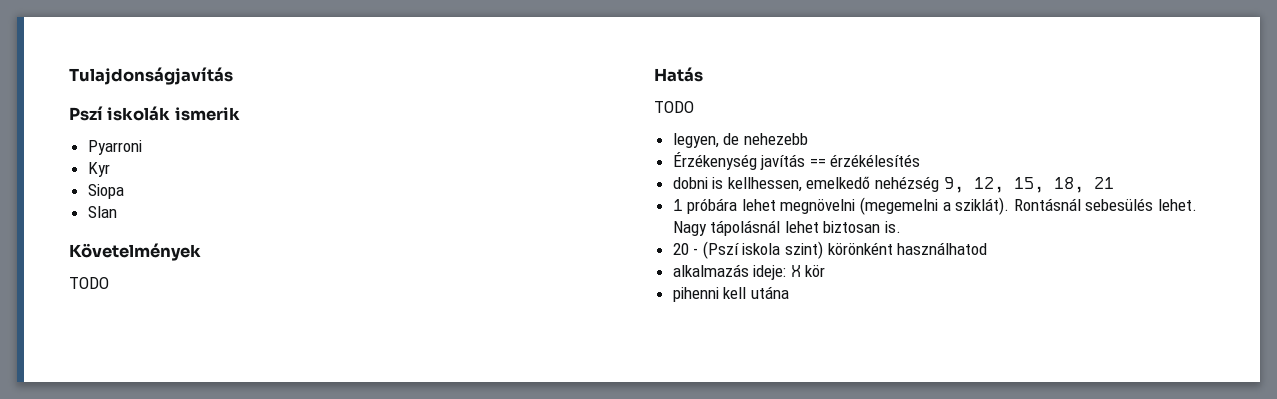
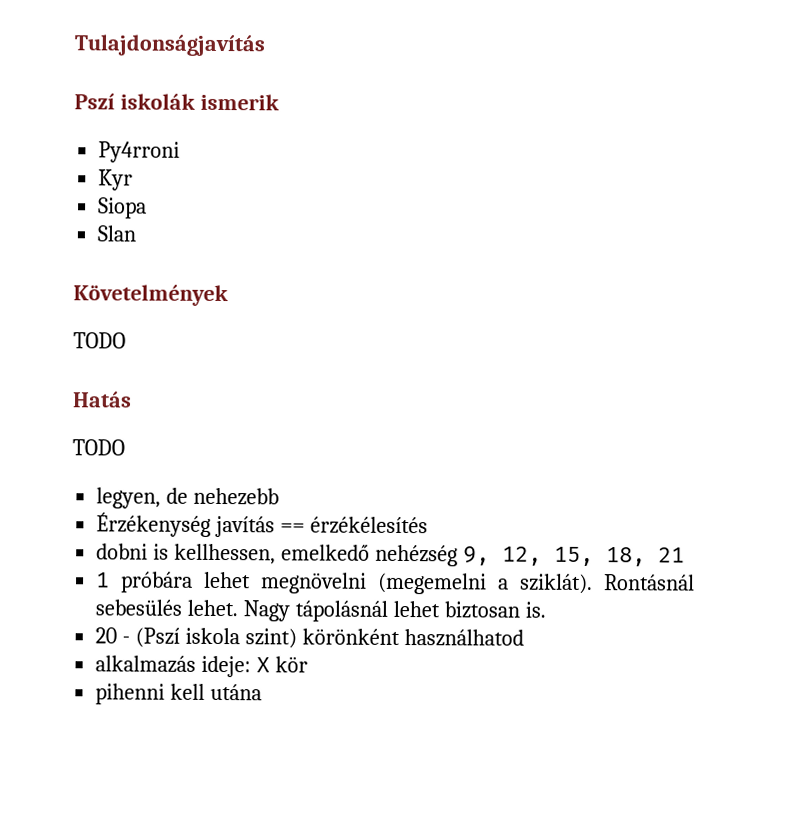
[87,140,142,155] Pyarroni -> [98,141,181,163] Py4rroni

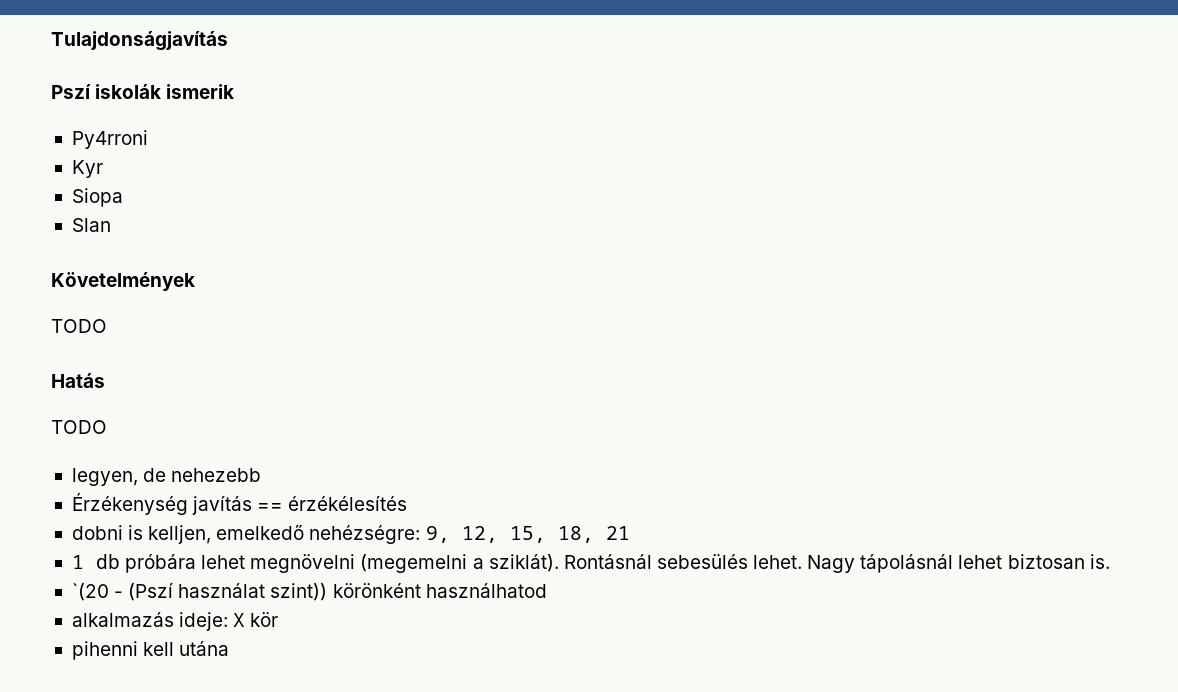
[174,543,458,567] kellhessen, emelkedő nehézség -> [148,525,421,544] kelljen, emelkedő nehézségre:
(111, 580) none -> [95,554,120,569] db
[95,627,118,644] 20 -> [71,583,109,601] `(20
[185,627,297,649] iskola szint) -> [178,583,328,601] használat szint))

